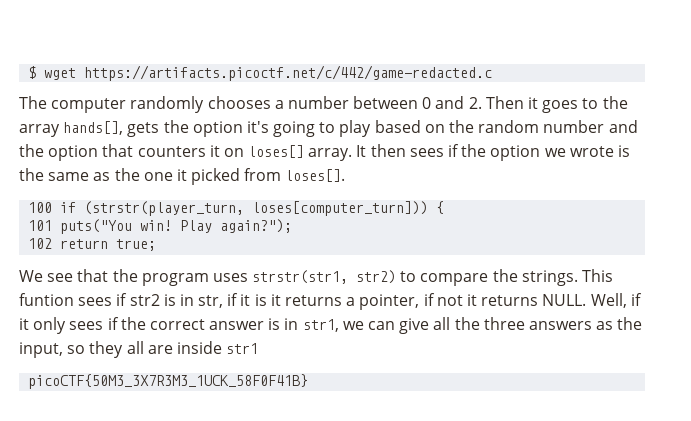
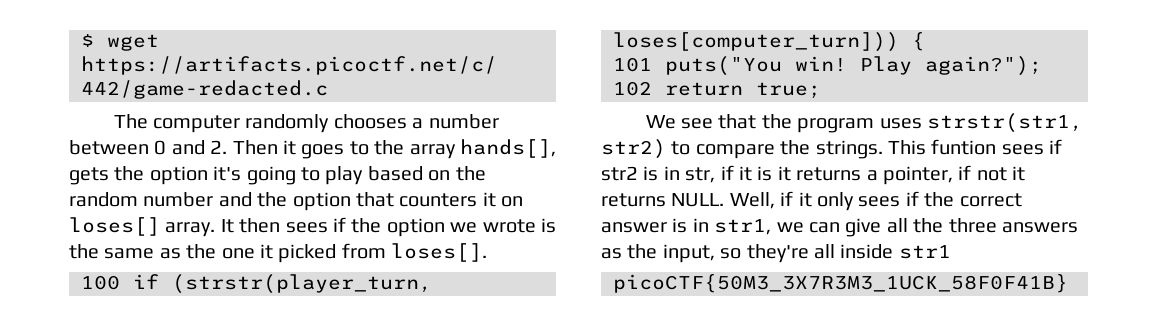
[89,341,173,358] they all are -> [746,244,835,263] they're all

